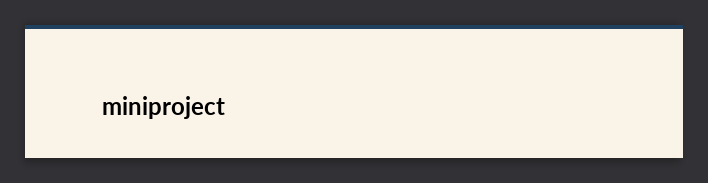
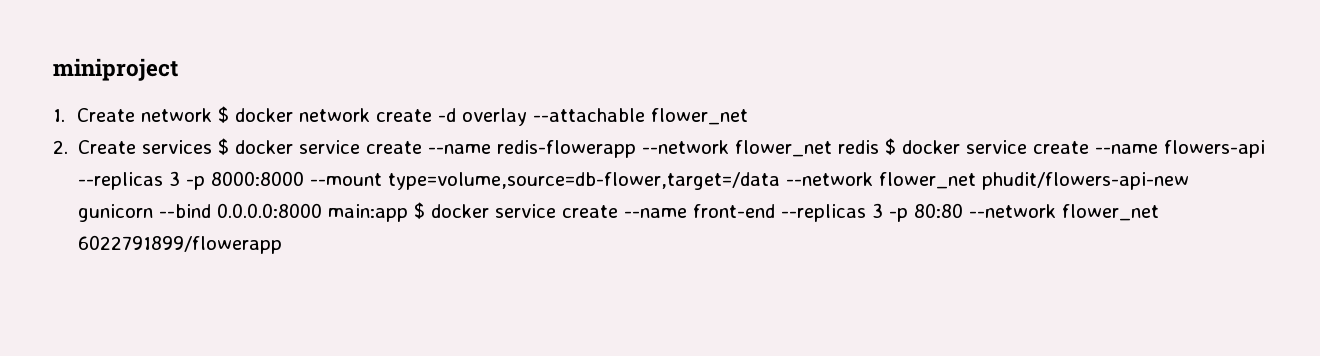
(225, 107) none -> [53,106,748,126] [53,138,1266,158] [78,171,1190,190] [78,202,1160,222] [78,235,283,254] // 1. Create network $ docker network create -d overlay --attachable flower_net // 2. Create services $ docker service create --name redis-flowerapp --network flower_net redis $ docker service create --name flowers-api --replicas 3 -p 8000:8000 --mount type=volume,source=db-flower,target=/data --network flower_net phudit/flowers-api-new gunicorn --bind 0.0.0.0:8000 main:app $ docker service create --name front-end --replicas 3 -p 80:80 --network flower_net 6022791899/flowerapp

